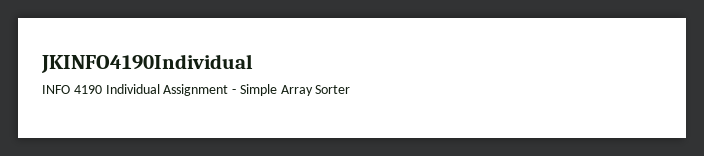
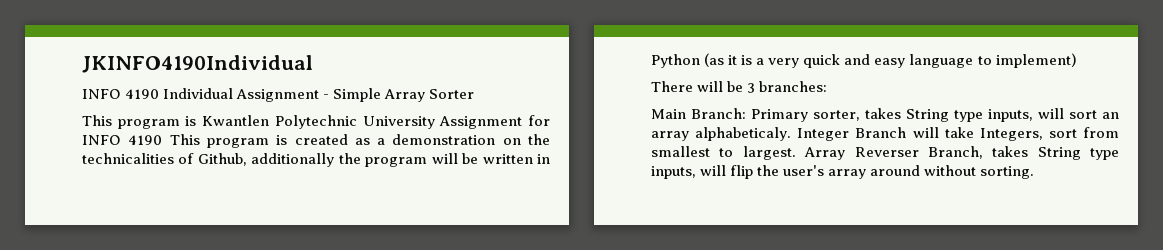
(351, 89) none -> [82,115,550,129] [82,134,550,148] [82,153,550,167] [651,53,1077,68] [651,81,828,93] [651,108,1119,122] [651,127,1119,141] [651,146,1119,160] [651,165,1035,179] // This program is Kwantlen Polytechnic University Assignment for INFO 4190 This program is created as a demonstration on the technicalities of Github, additionally the program will be written in Python (as it is a very quick and easy language to implement) // There will be 3 branches: // Main Branch: Primary sorter, takes String type inputs, will sort an array alphabeticaly. Integer Branch will take Integers, sort from smallest to largest. Array Reverser Branch, takes String type inputs, will flip the user's array around without sorting.

